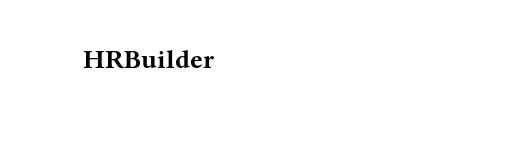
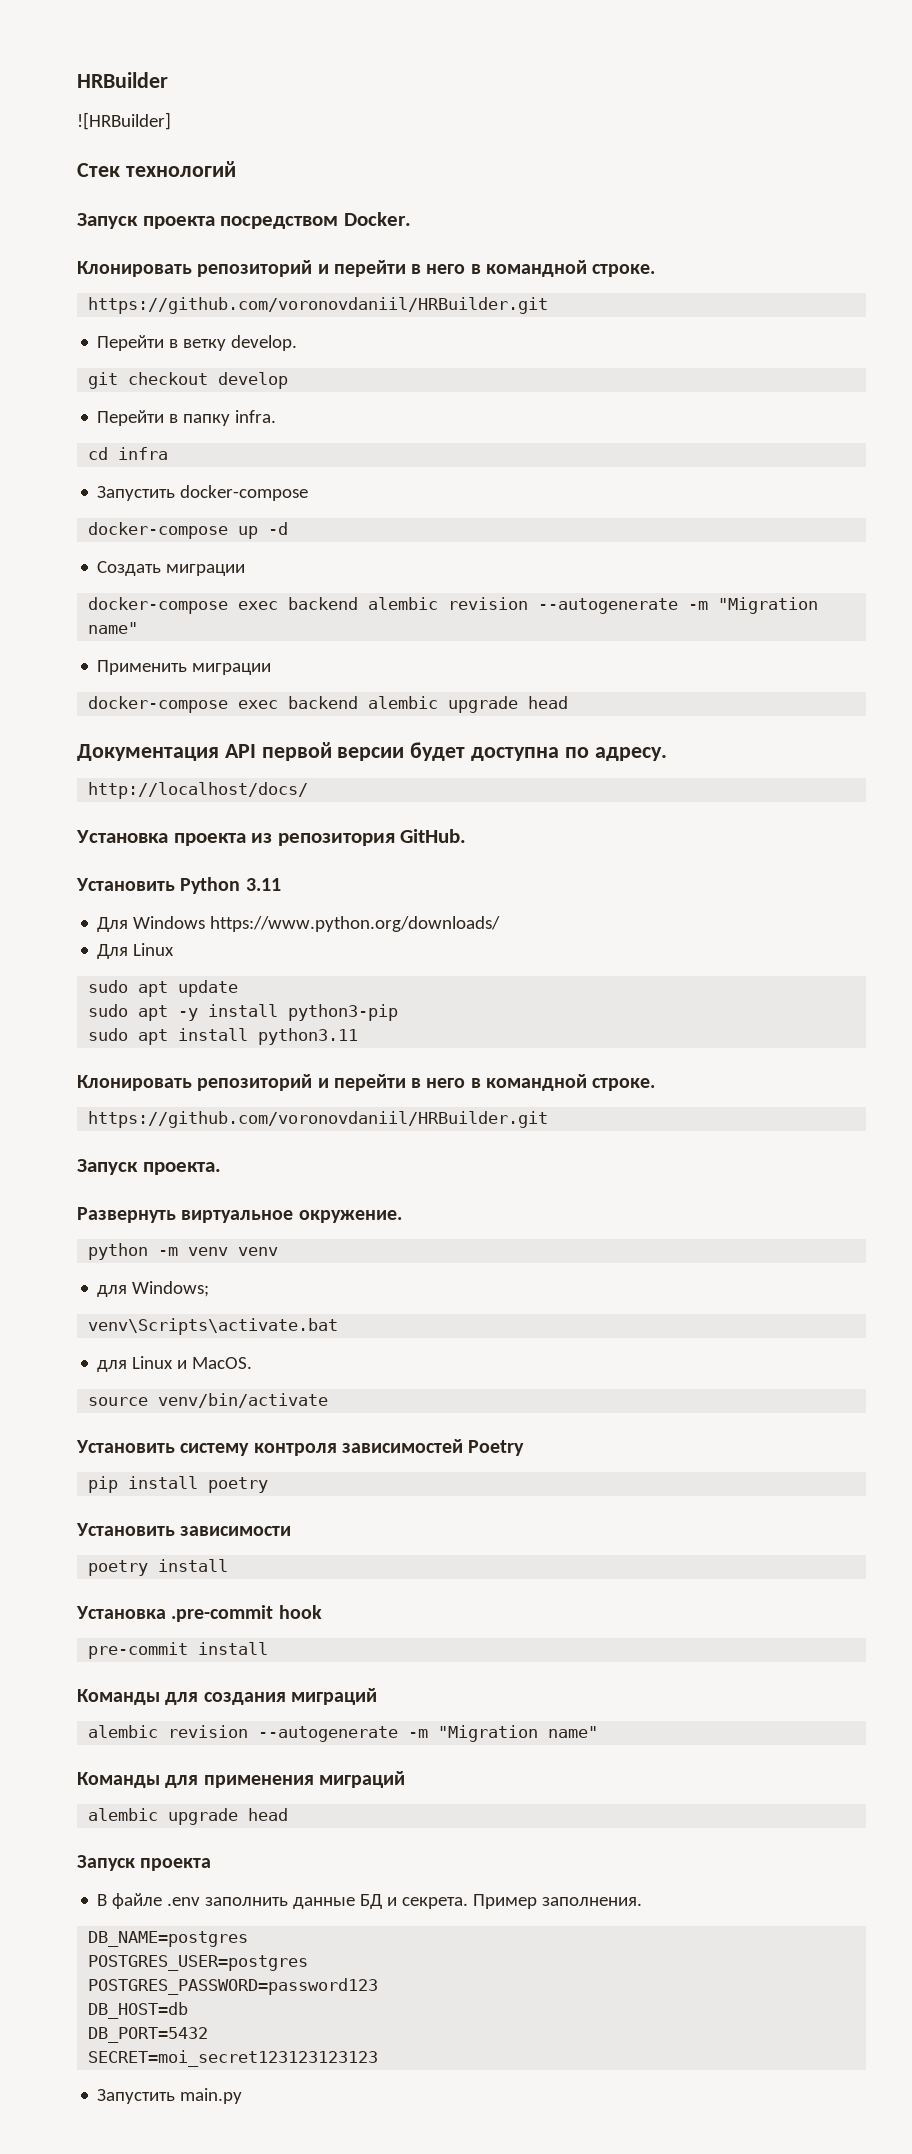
(215, 59) none -> [77,112,171,130] [77,161,236,177] [77,212,411,229] [77,260,656,277] [88,297,549,314] [97,335,298,351] [88,372,289,389] [97,410,277,426] [88,447,169,460] [97,485,309,501] [88,522,289,539] [97,561,246,576] [88,597,819,614] [88,622,139,634] [97,660,272,675] [88,696,569,713] [77,742,667,761] [88,782,309,799] [76,829,467,846] [76,877,281,894] [97,916,501,932] [97,943,175,959] [88,980,239,997] [88,1004,399,1021] [88,1028,359,1045] [77,1074,656,1091] [88,1111,549,1128] [77,1159,221,1175] [77,1207,402,1223] [88,1243,279,1260] [97,1281,210,1297] [88,1318,339,1335] [97,1356,253,1372] [88,1393,329,1408] [76,1439,525,1456] [88,1476,269,1493] [76,1523,292,1536] [88,1559,229,1576] [76,1605,322,1622] [88,1642,269,1659] [77,1688,377,1705] [88,1725,599,1742] [77,1771,405,1788] [88,1808,289,1825] [77,1855,212,1871] [97,1893,643,1909] [88,1931,249,1947] [88,1955,309,1971] [88,1978,379,1995] [88,2002,189,2019] [88,2027,209,2043] [88,2050,379,2067] [97,2088,243,2104] // ![HRBuilder] // Стек технологий // Запуск проекта посредством Docker. // Клонировать репозиторий и перейти в него в командной строке. // https://github.com/voronovdaniil/HRBuilder.git // Перейти в ветку develop. // git checkout develop // Перейти в папку infra. // cd infra // Запустить docker-compose // docker-compose up -d // Создать миграции // docker-compose exec backend alembic revision --autogenerate -m "Migration name" // Применить миграции // docker-compose exec backend alembic upgrade head // Документация API первой версии будет доступна по адресу. // http://localhost/docs/ // Установка проекта из репозитория GitHub. // Установить Python 3.11 // Для Windows https://www.python.org/downloads/ // Для Linux // sudo apt update // sudo apt -y install python3-pip // sudo apt install python3.11 // Клонировать репозиторий и перейти в него в командной строке. // https://github.com/voronovdaniil/HRBuilder.git // Запуск проекта. // Развернуть виртуальное окружение. // python -m venv venv // для Windows; // venv\Scripts\activate.bat // для Linux и MacOS. // source venv/bin/activate // Установить систему контроля зависимостей Poetry // pip install poetry // Установить зависимости // poetry install // Установка .pre-commit hook // pre-commit install // Команды для создания миграций // alembic revision --autogenerate -m "Migration name" // Команды для применения миграций // alembic upgrade head // Запуск проекта // В файле .env заполнить данные БД и секрета. Пример заполнения. // DB_NAME=postgres // POSTGRES_USER=postgres // POSTGRES_PASSWORD=password123 // DB_HOST=db // DB_PORT=5432 // SECRET=moi_secret123123123123 // Запустить main.py

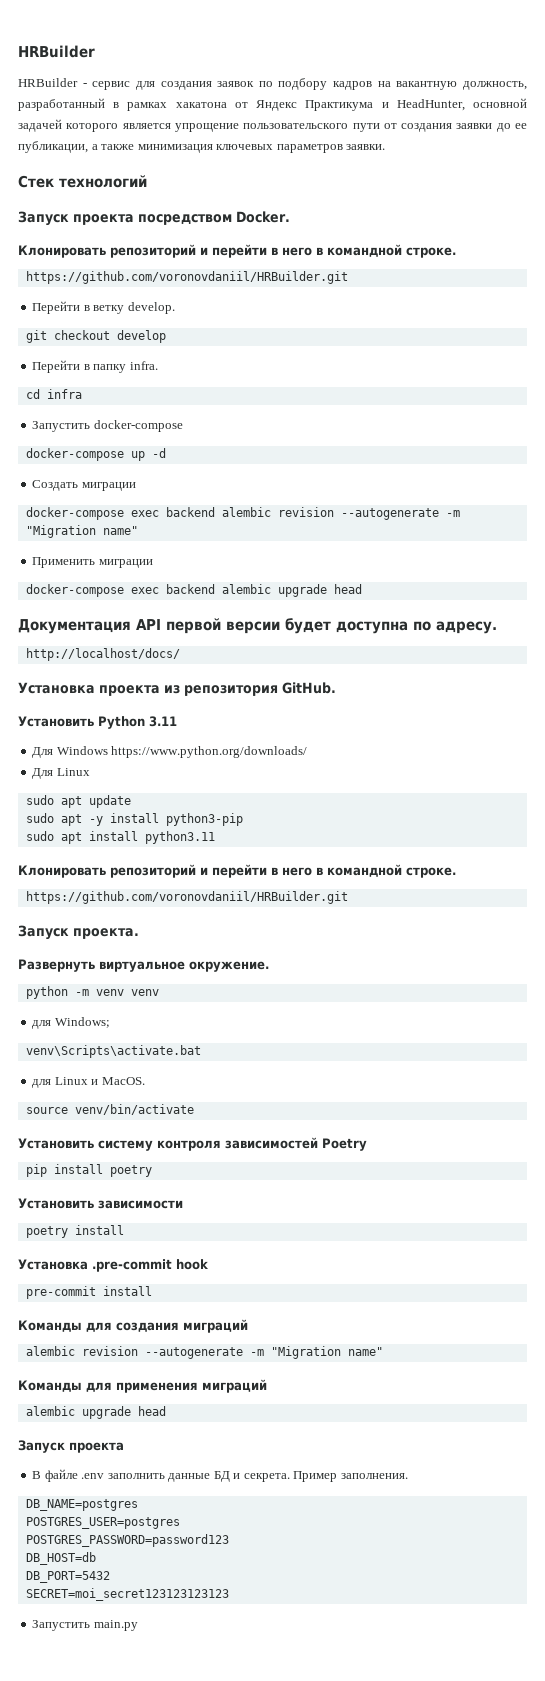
[77,112,171,130] ![HRBuilder] -> [18,78,527,90] [18,98,527,111] [18,119,528,132] [18,141,386,153] HRBuilder - сервис для создания заявок по подбору кадров на вакантную должность, разработанный в рамках хакатона от Яндекс Практикума и HeadHunter, основной задачей которого является упрощение пользовательского пути от создания заявки до ее публикации, а также минимизация ключевых параметров заявки.

